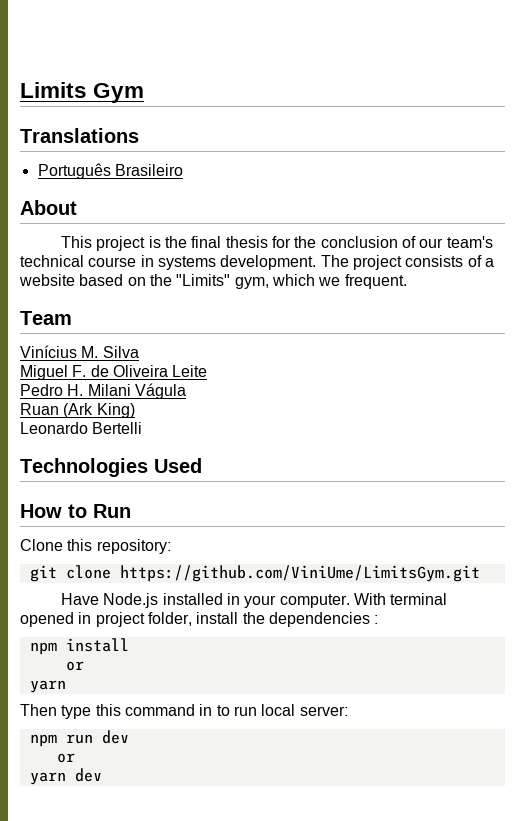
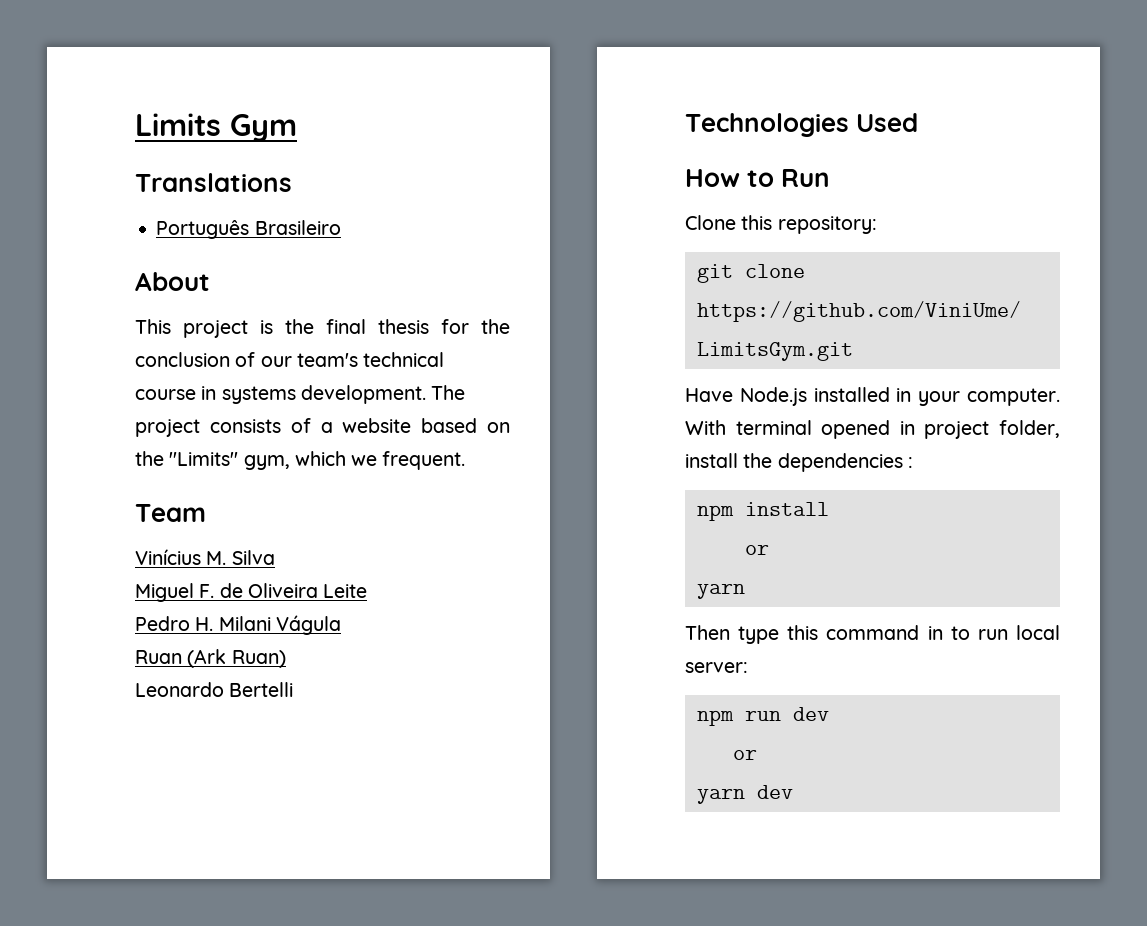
[96,403,135,418] King) -> [231,650,286,668] Ruan)

